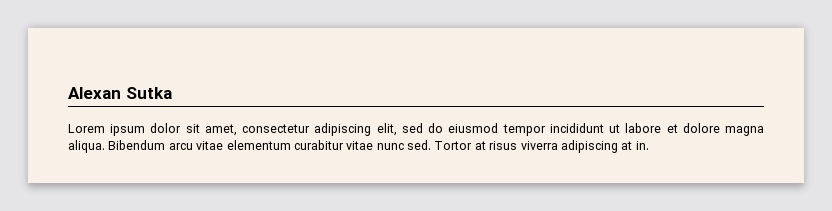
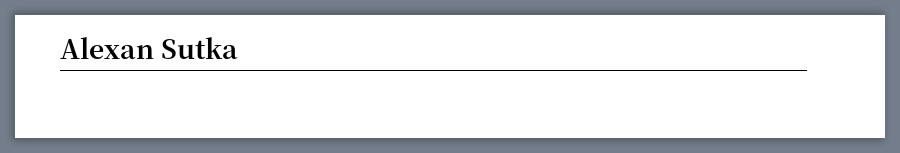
[68,123,765,136] [68,140,649,153] // Lorem ipsum dolor sit amet, consectetur adipiscing elit, sed do eiusmod tempor incididunt ut labore et dolore magna aliqua. Bibendum arcu vitae elementum curabitur vitae nunc sed. Tortor at risus viverra adipiscing at in. -> (239, 48) none

